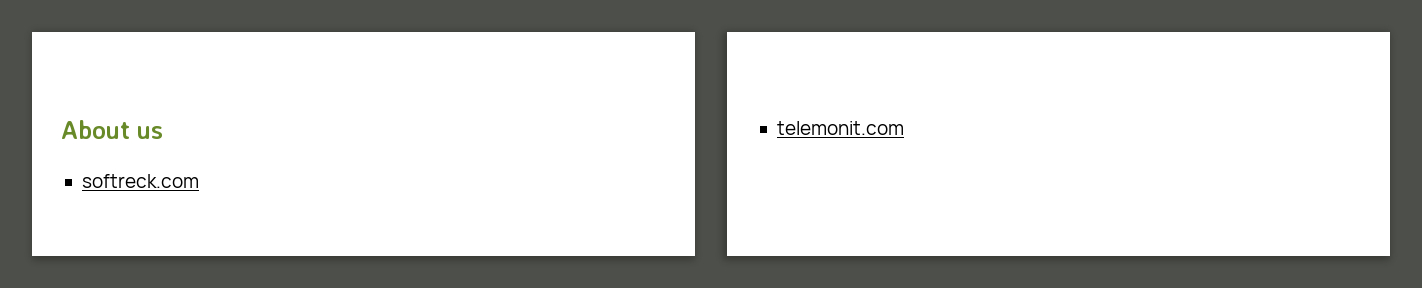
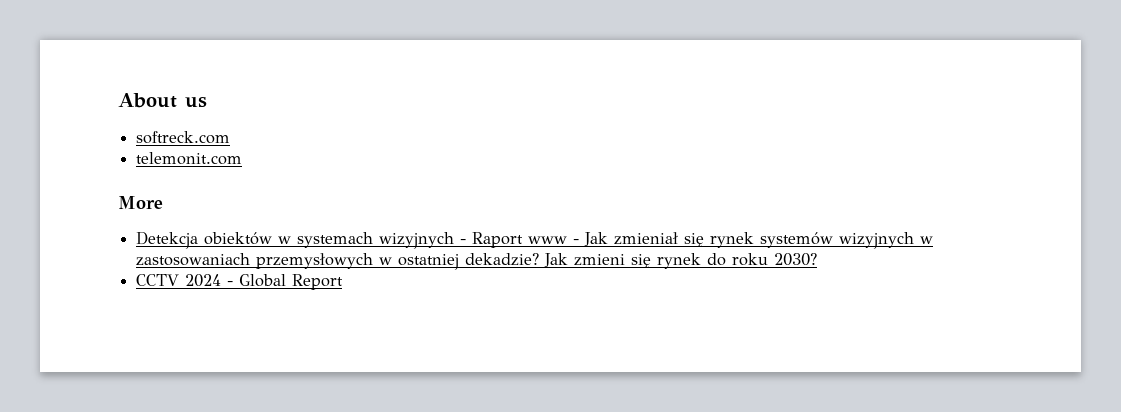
(904, 128) none -> [118,196,163,209] [136,231,934,249] [136,253,818,270] [136,274,344,290] // More // Detekcja obiektów w systemach wizyjnych - Raport www - Jak zmieniał się rynek systemów wizyjnych w zastosowaniach przemysłowych w ostatniej dekadzie? Jak zmieni się rynek do roku 2030? // CCTV 2024 - Global Report

